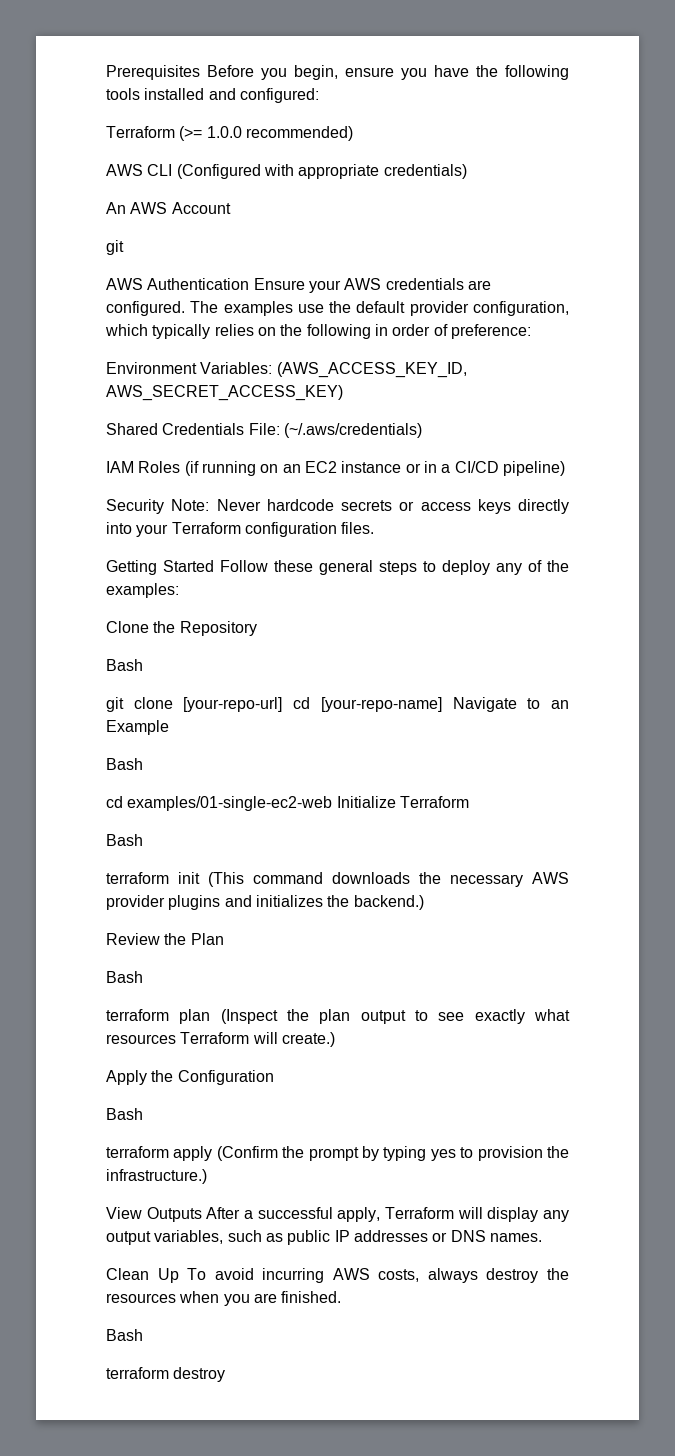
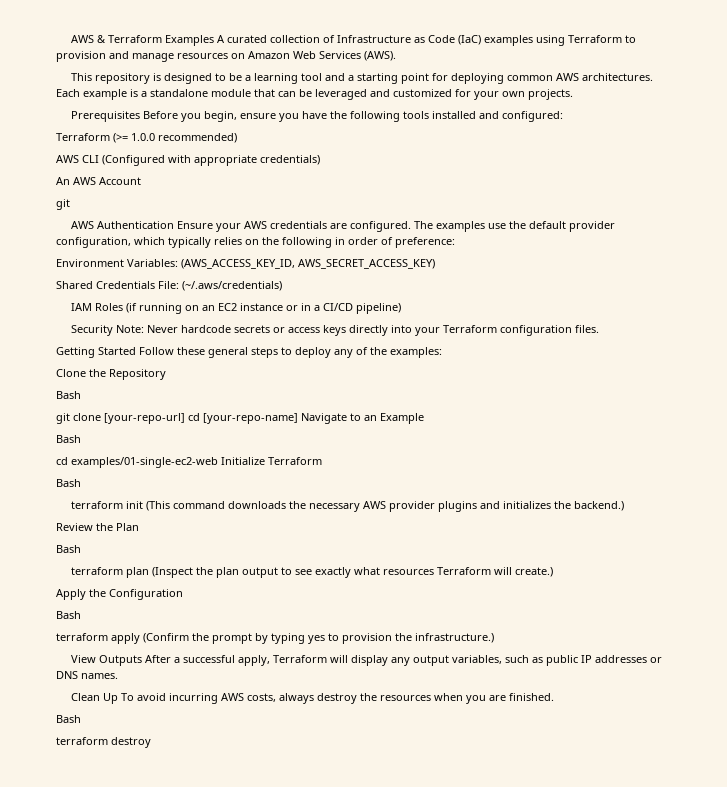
(106, 72) none -> [71,35,637,46] [56,51,396,62] [71,73,654,84] [56,89,573,100] AWS & Terraform Examples A curated collection of Infrastructure as Code (IaC) examples using Terraform to provision and manage resources on Amazon Web Services (AWS). // This repository is designed to be a learning tool and a starting point for deploying common AWS architectures. Each example is a standalone module that can be leveraged and customized for your own projects. //

